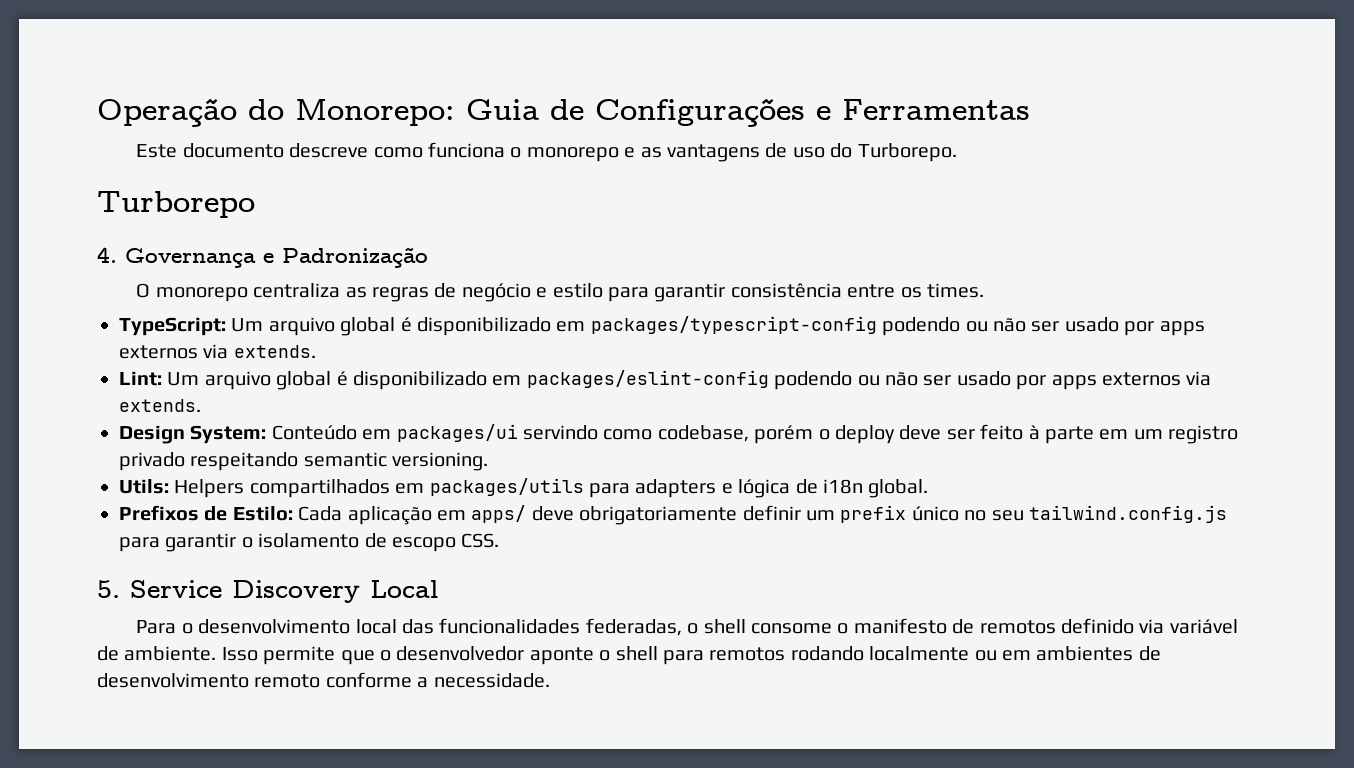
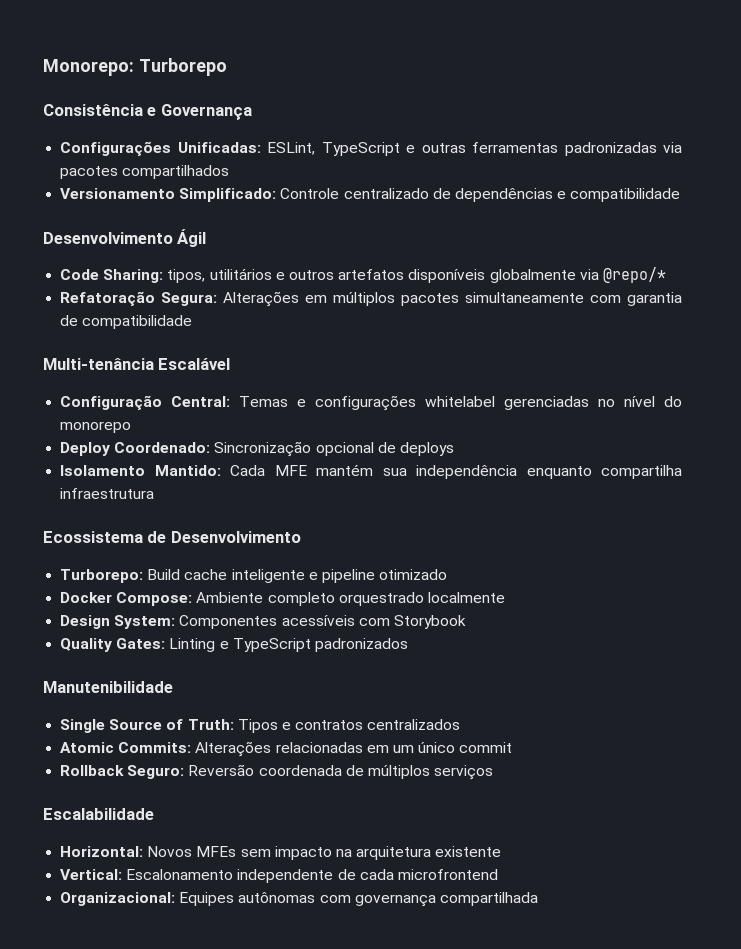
[97,98,1030,127] [136,142,957,162] Operação do Monorepo: Guia de Configurações e Ferramentas // Este documento descreve como funciona o monorepo e as vantagens de uso do Turborepo. // -> [43,59,134,76] Monorepo:
[97,247,117,263] 4. -> [43,104,157,116] Consistência e
[263,247,428,268] [136,283,984,302] [119,316,1205,336] [119,344,316,359] [119,370,1212,390] [119,399,201,412] [119,424,1239,444] [119,452,489,471] [119,478,929,498] [119,505,1227,525] [119,533,500,552] [97,580,438,603] [136,618,1238,636] [97,646,1161,665] [97,672,550,688] e Padronização // O monorepo centraliza as regras de negócio e estilo para garantir consistência entre os times. // TypeScript: Um arquivo global é disponibilizado em packages/typescript-config podendo ou não ser usado por apps externos via extends. // Lint: Um arquivo global é disponibilizado em packages/eslint-config podendo ou não ser usado por apps externos via extends. // Design System: Conteúdo em packages/ui servindo como codebase, porém o deploy deve ser feito à parte em um registro privado respeitando semantic versioning. // Utils: Helpers compartilhados em packages/utils para adapters e lógica de i18n global. // Prefixos de Estilo: Cada aplicação em apps/ deve obrigatoriamente definir um prefix único no seu tailwind.config.js para garantir o isolamento de escopo CSS. // 5. Service Discovery Local // Para o desenvolvimento local das funcionalidades federadas, o shell consome o manifesto de remotos definido via variável de ambiente. Isso permite que o desenvolvedor aponte o shell para remotos rodando localmente ou em ambientes de desenvolvimento remoto conforme a necessidade. -> [60,141,682,156] [60,165,230,179] [60,188,681,202] [43,229,207,247] [60,267,666,283] [60,291,682,307] [60,315,193,329] [43,358,231,370] [60,395,682,411] [60,421,132,433] [60,441,454,457] [60,464,682,479] [60,488,155,499] [43,531,301,543] [60,569,448,583] [60,592,505,606] [60,615,466,629] [60,638,408,652] [43,681,173,693] [60,719,461,733] [60,741,513,757] [60,764,494,780] [43,808,154,820] [60,846,502,860] [60,869,498,883] [60,892,538,907] // Configurações Unificadas: ESLint, TypeScript e outras ferramentas padronizadas via pacotes compartilhados // Versionamento Simplificado: Controle centralizado de dependências e compatibilidade // Desenvolvimento Ágil // Code Sharing: tipos, utilitários e outros artefatos disponíveis globalmente via @repo/* // Refatoração Segura: Alterações em múltiplos pacotes simultaneamente com garantia de compatibilidade // Multi-tenância Escalável // Configuração Central: Temas e configurações whitelabel gerenciadas no nível do monorepo // Deploy Coordenado: Sincronização opcional de deploys // Isolamento Mantido: Cada MFE mantém sua independência enquanto compartilha infraestrutura // Ecossistema de Desenvolvimento // Turborepo: Build cache inteligente e pipeline otimizado // Docker Compose: Ambiente completo orquestrado localmente // Design System: Componentes acessíveis com Storybook // Quality Gates: Linting e TypeScript padronizados // Manutenibilidade // Single Source of Truth: Tipos e contratos centralizados // Atomic Commits: Alterações relacionadas em um único commit // Rollback Seguro: Reversão coordenada de múltiplos serviços // Escalabilidade // Horizontal: Novos MFEs sem impacto na arquitetura existente // Vertical: Escalonamento independente de cada microfrontend // Organizacional: Equipes autônomas com governança compartilhada

